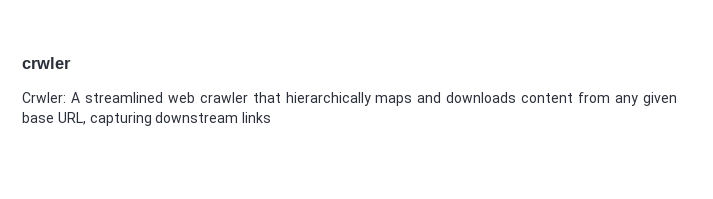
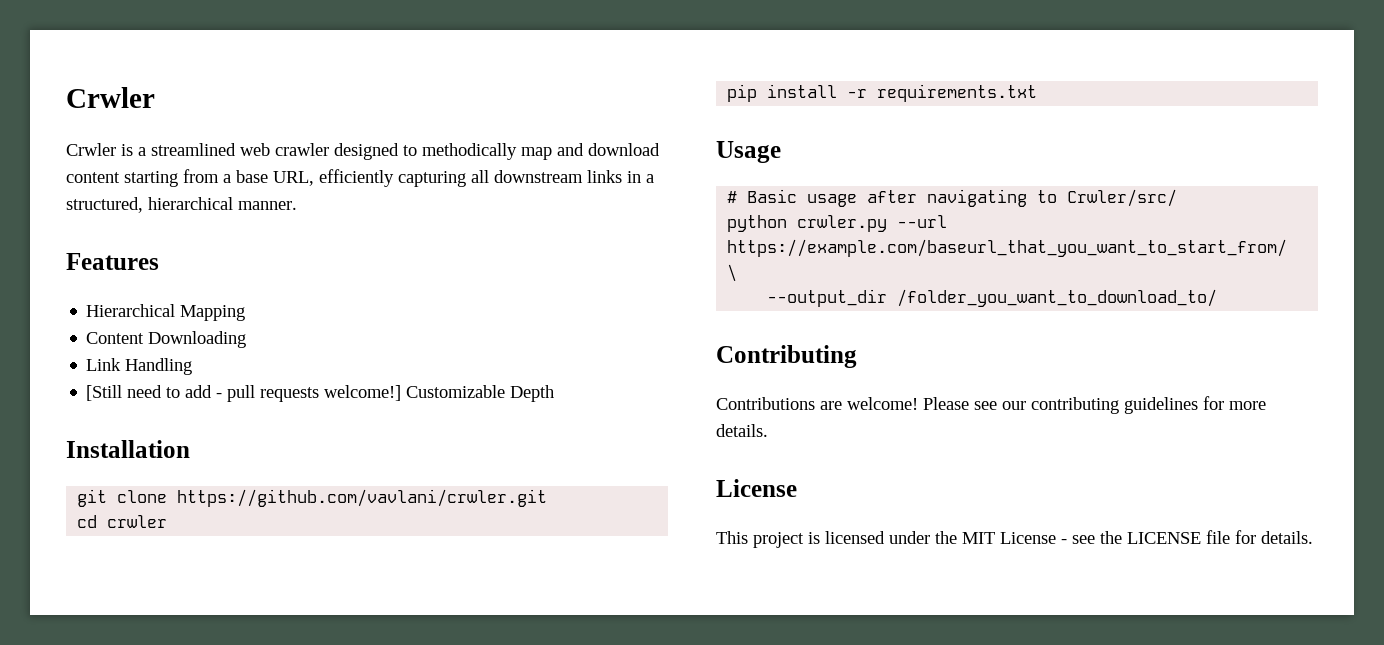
[22,57,71,69] [22,92,677,106] [22,112,272,126] crwler // Crwler: A streamlined web crawler that hierarchically maps and downloads content from any given base URL, capturing downstream links -> [66,87,155,108] [66,143,660,160] [66,169,654,187] [66,197,297,213] [66,253,159,270] [86,304,246,321] [86,331,247,348] [86,358,193,375] [86,385,555,402] [66,440,190,458] [77,489,548,507] [77,515,168,528] [727,84,1038,102] [716,141,781,163] [727,189,1178,207] [727,215,948,232] [727,239,1288,257] [727,264,738,282] [767,289,1218,307] [716,345,857,368] [716,396,1266,414] [716,424,768,437] [716,479,797,497] [716,530,1313,548] Crwler // Crwler is a streamlined web crawler designed to methodically map and download content starting from a base URL, efficiently capturing all downstream links in a structured, hierarchical manner. // Features // Hierarchical Mapping // Content Downloading // Link Handling // [Still need to add - pull requests welcome!] Customizable Depth // Installation // git clone https://github.com/vavlani/crwler.git // cd crwler // pip install -r requirements.txt // Usage // # Basic usage after navigating to Crwler/src/ // python crwler.py --url https://example.com/baseurl_that_you_want_to_start_from/ \ // --output_dir /folder_you_want_to_download_to/ // Contributing // Contributions are welcome! Please see our contributing guidelines for more details. // License // This project is licensed under the MIT License - see the LICENSE file for details.

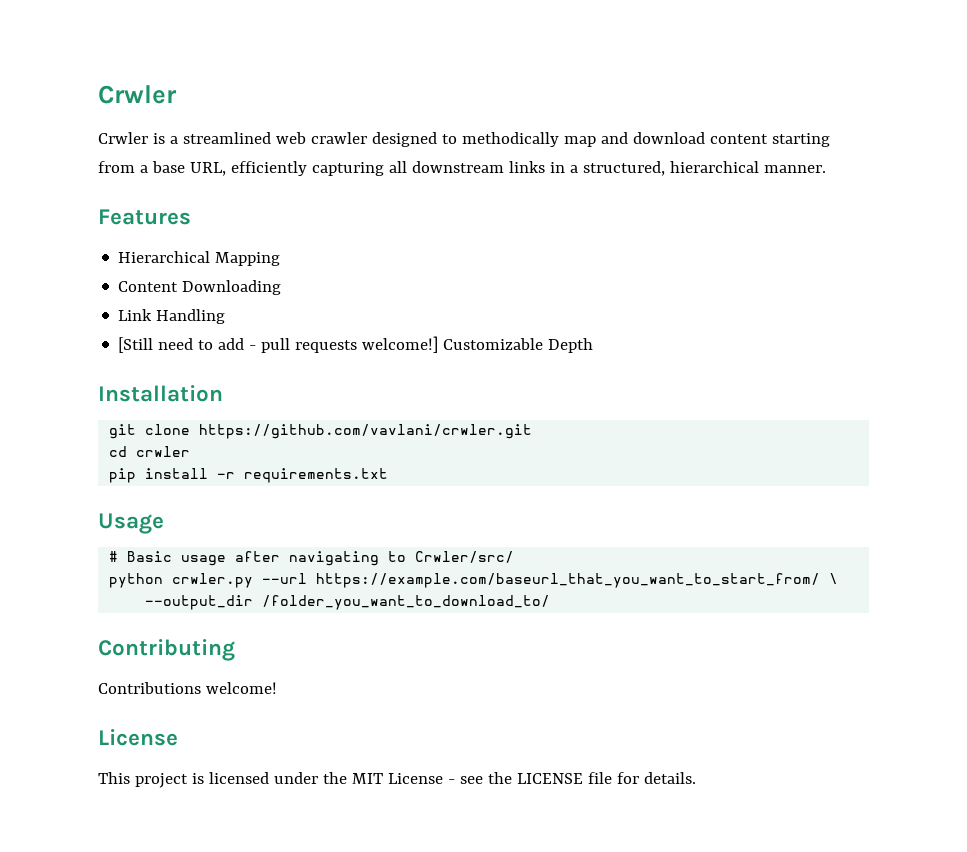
[820,401,842,410] are -> (201, 688) none
[923,396,1266,414] [716,424,768,437] Please see our contributing guidelines for more details. -> (277, 688) none

